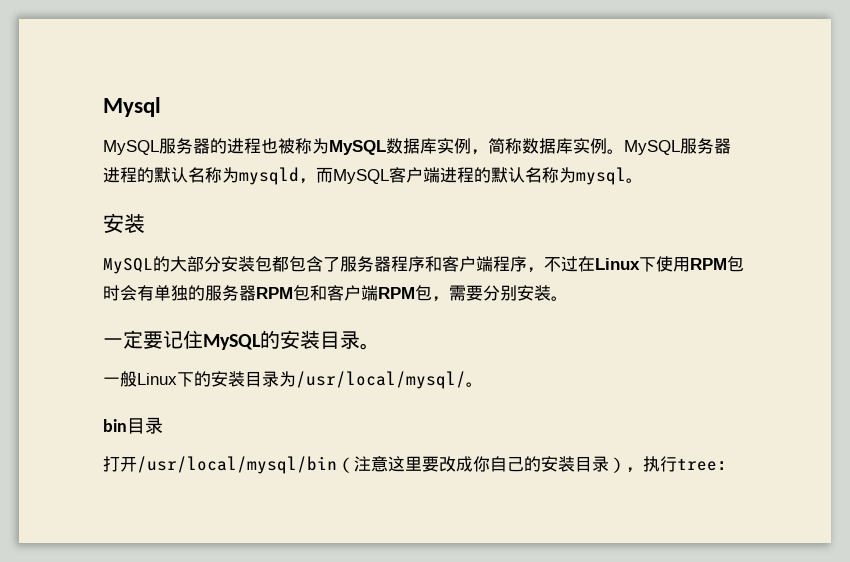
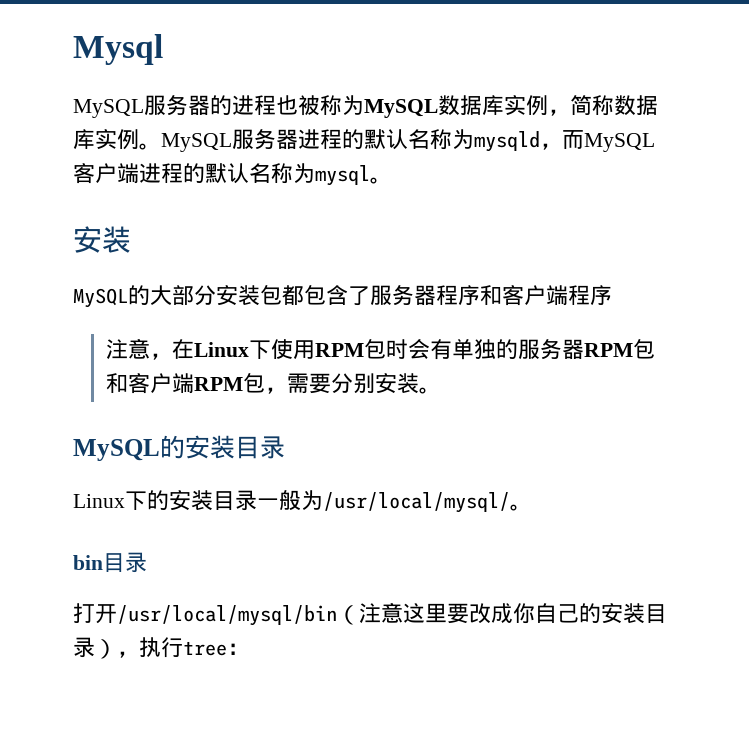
[527,256,578,273] ，不过 -> [106,338,173,360] // 注意，
[103,330,203,349] 一定要记住 -> (442, 390) none
[360,343,380,350] [103,371,137,387] 。 // 一般 -> (285, 447) //
(279, 379) none -> [257,490,301,511] 一般

